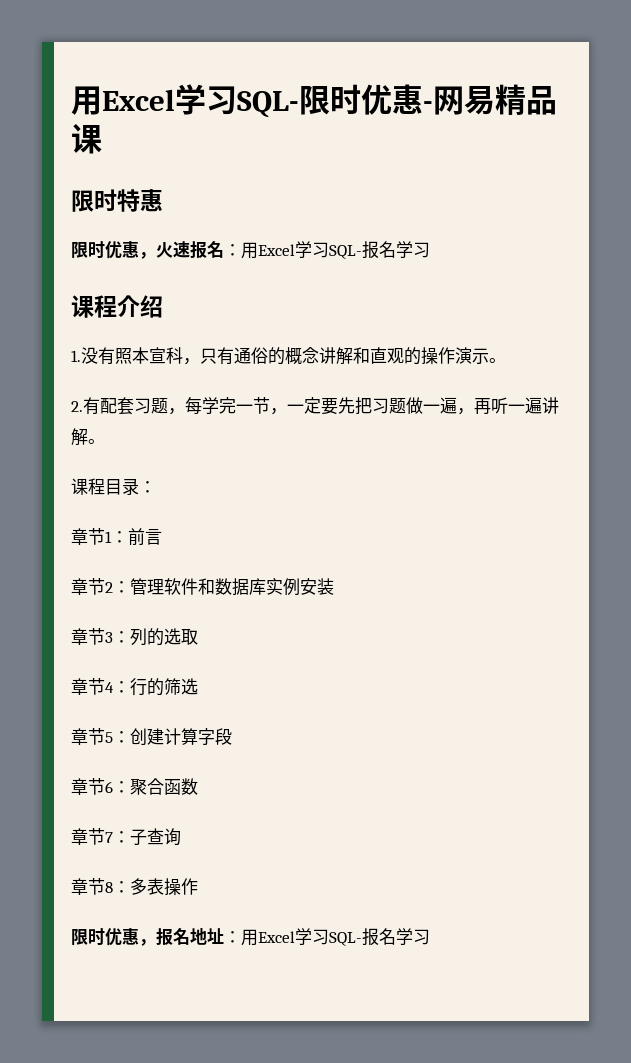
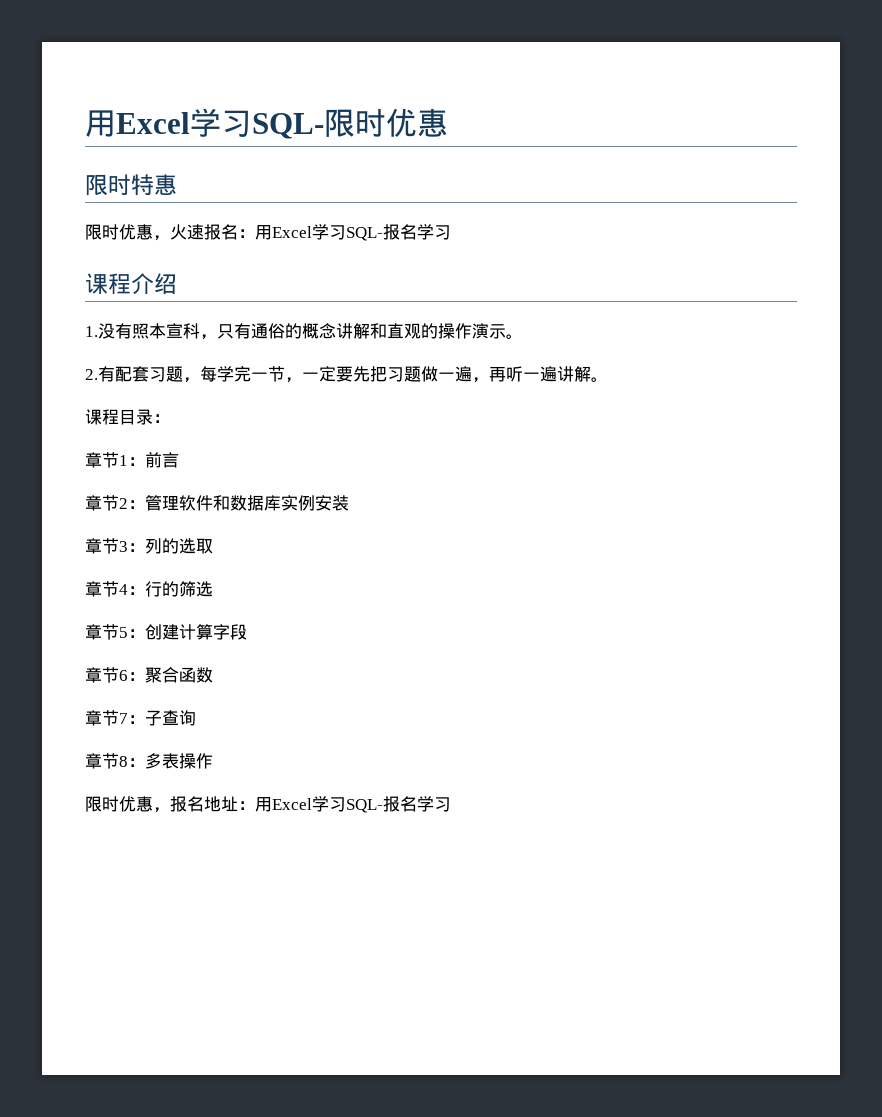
[423,84,557,115] [71,123,102,154] -网易精品课 -> (448, 122) none

